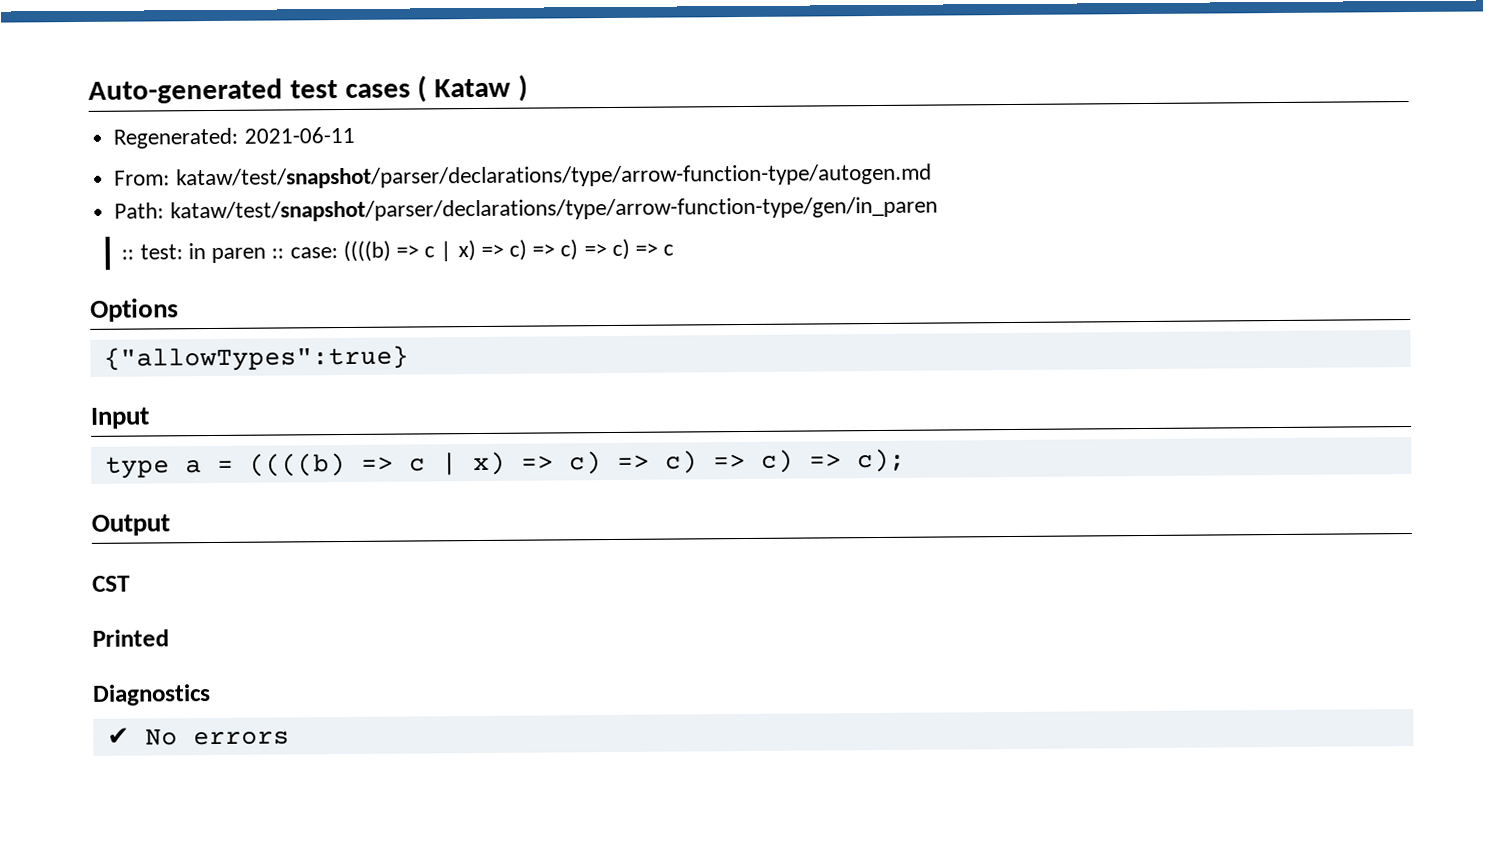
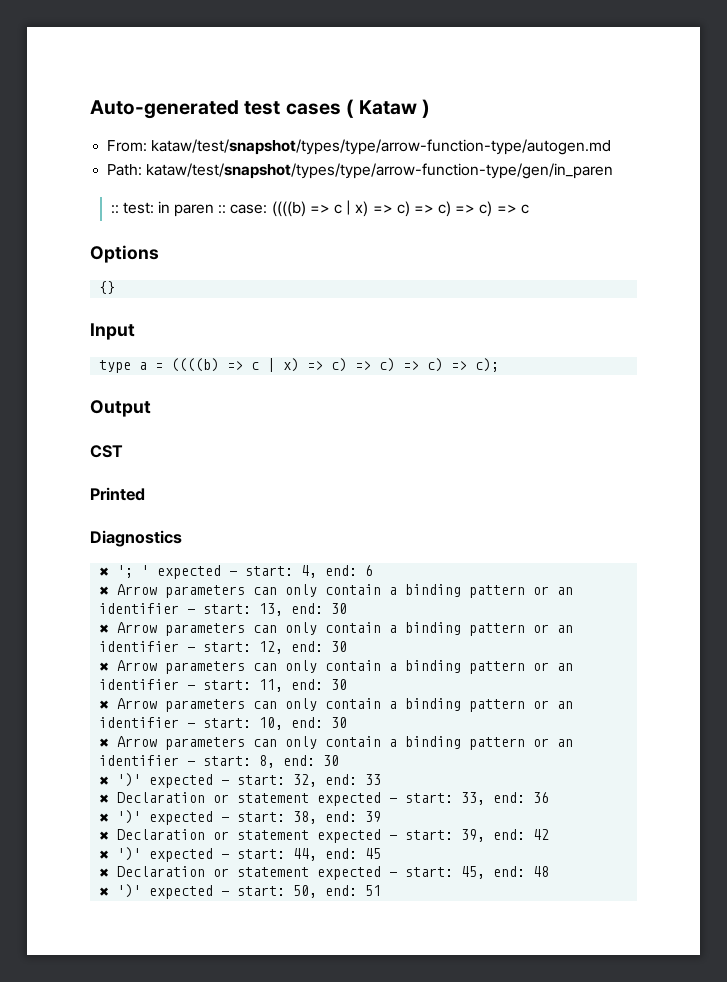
[113,126,355,149] // Regenerated: 2021-06-11 -> (431, 108) none
[175,163,932,190] kataw/test/snapshot/parser/declarations/type/arrow-function-type/autogen.md -> [151,139,612,155] kataw/test/snapshot/types/type/arrow-function-type/autogen.md
[169,196,938,223] kataw/test/snapshot/parser/declarations/type/arrow-function-type/gen/in_paren -> [146,163,614,179] kataw/test/snapshot/types/type/arrow-function-type/gen/in_paren
[103,345,409,372] {"allowTypes":true} -> [99,281,116,294] {}
[106,727,290,746] ✔ No errors -> [99,565,374,579] [99,584,574,598] [99,603,348,616] [99,622,574,636] [99,641,348,654] [99,660,574,674] [99,679,348,692] [99,698,574,712] [99,717,348,730] [99,736,574,750] [99,755,340,768] [99,773,382,788] [99,792,550,806] [99,810,382,825] [99,829,550,843] [99,847,382,862] [99,866,550,880] [99,884,382,899] ✖ '; ' expected - start: 4, end: 6 // ✖ Arrow parameters can only contain a binding pattern or an identifier - start: 13, end: 30 // ✖ Arrow parameters can only contain a binding pattern or an identifier - start: 12, end: 30 // ✖ Arrow parameters can only contain a binding pattern or an identifier - start: 11, end: 30 // ✖ Arrow parameters can only contain a binding pattern or an identifier - start: 10, end: 30 // ✖ Arrow parameters can only contain a binding pattern or an identifier - start: 8, end: 30 // ✖ ')' expected - start: 32, end: 33 // ✖ Declaration or statement expected - start: 33, end: 36 // ✖ ')' expected - start: 38, end: 39 // ✖ Declaration or statement expected - start: 39, end: 42 // ✖ ')' expected - start: 44, end: 45 // ✖ Declaration or statement expected - start: 45, end: 48 // ✖ ')' expected - start: 50, end: 51

